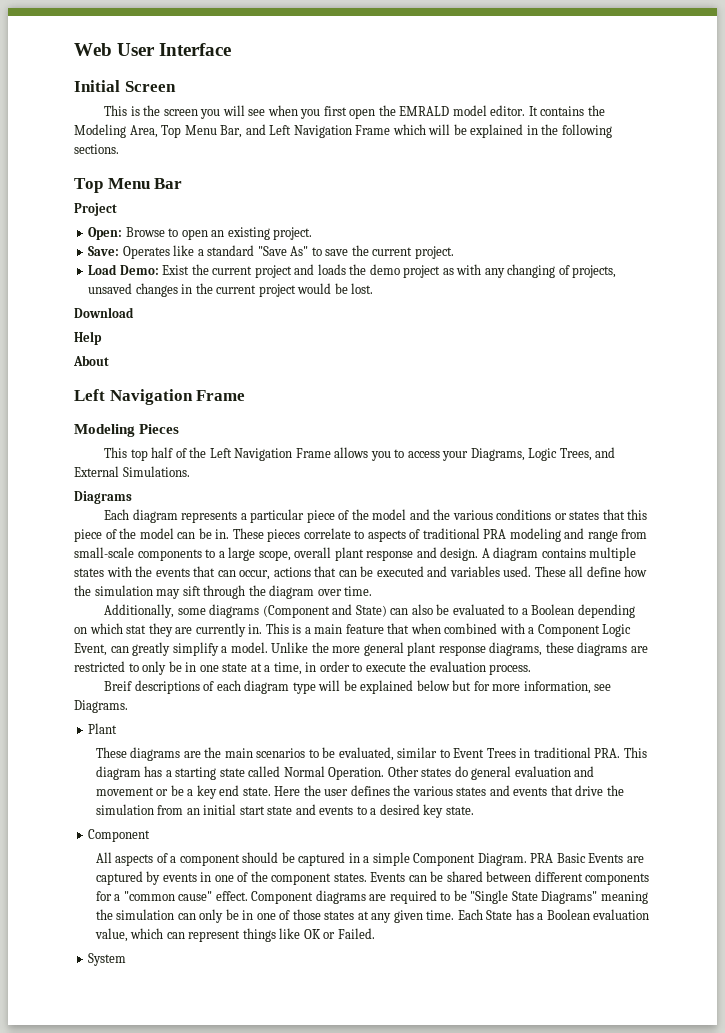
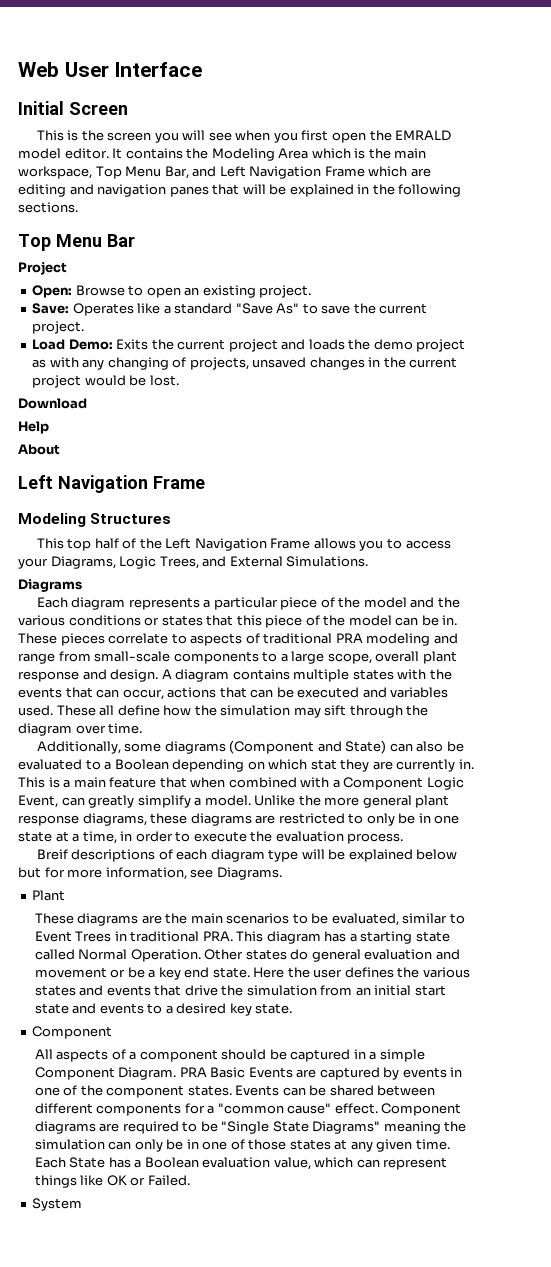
[129,125,158,138] Area, -> [278,148,427,159] [18,166,92,179] Area which is the main workspace,
(426, 129) none -> [410,168,431,177] [18,184,240,197] are editing and navigation panes that
[162,265,190,275] Exist -> [116,339,149,350] Exits
[139,424,180,434] Pieces -> [90,513,172,524] Structures

